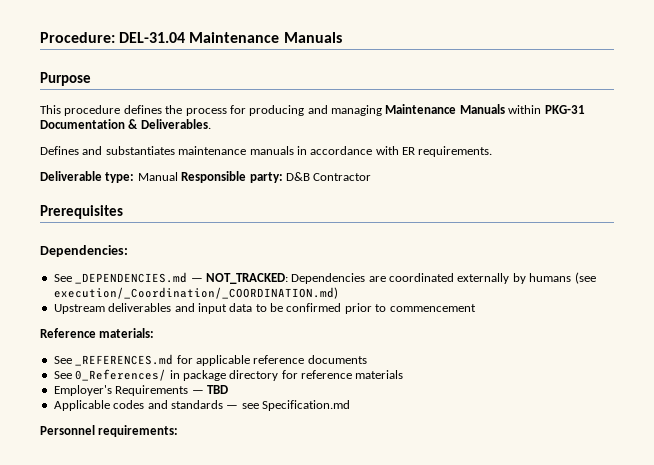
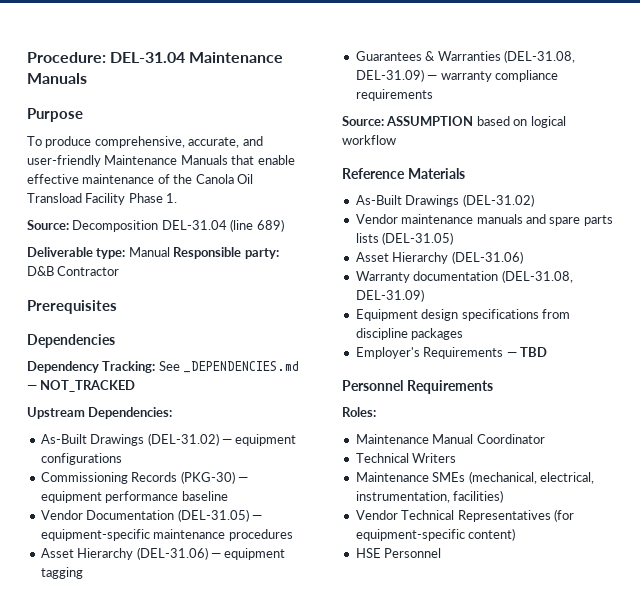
[40,104,585,116] [40,119,211,129] [40,146,493,157] This procedure defines the process for producing and managing Maintenance Manuals within PKG-31 Documentation & Deliverables. // Defines and substantiates maintenance manuals in accordance with ER requirements. -> [27,136,263,148] [27,155,295,167] [27,174,253,184] [27,193,178,205] [27,219,284,232] To produce comprehensive, accurate, and user-friendly Maintenance Manuals that enable effective maintenance of the Canola Oil Transload Facility Phase 1. // Source: Decomposition DEL-31.04 (line 689)
[40,245,128,257] [53,272,596,284] [53,287,338,299] [53,303,476,314] [40,328,155,338] [53,354,367,366] [53,369,404,381] [53,385,228,396] [53,400,350,411] [40,425,179,437] Dependencies: // See _DEPENDENCIES.md — NOT_TRACKED: Dependencies are coordinated externally by humans (see execution/_Coordination/_COORDINATION.md) // Upstream deliverables and input data to be confirmed prior to commencement // Reference materials: // See _REFERENCES.md for applicable reference documents // See 0_References/ in package directory for reference materials // Employer's Requirements — TBD // Applicable codes and standards — see Specification.md // Personnel requirements: -> [27,334,115,348] [27,361,300,373] [27,380,136,392] [27,407,173,419] [40,433,297,446] [40,453,122,465] [40,471,248,484] [40,491,228,503] [40,509,262,522] [40,529,293,541] [40,547,286,560] [40,567,83,579] [355,50,575,63] [355,69,558,82] [355,89,433,101] [342,116,566,128] [342,135,396,145] [342,168,465,179] [355,194,534,207] [355,214,613,226] [355,232,454,245] [355,251,523,264] [355,270,573,283] [355,289,424,302] [355,309,570,321] [355,328,464,340] [355,347,547,359] [342,380,493,394] [342,407,376,417] [355,434,545,444] [355,453,457,463] [355,471,594,484] [355,490,504,503] [355,509,574,522] [355,528,516,541] [355,548,442,558] Dependencies // Dependency Tracking: See _DEPENDENCIES.md — NOT_TRACKED // Upstream Dependencies: // As-Built Drawings (DEL-31.02) — equipment configurations // Commissioning Records (PKG-30) — equipment performance baseline // Vendor Documentation (DEL-31.05) — equipment-specific maintenance procedures // Asset Hierarchy (DEL-31.06) — equipment tagging // Guarantees & Warranties (DEL-31.08, DEL-31.09) — warranty compliance requirements // Source: ASSUMPTION based on logical workflow // Reference Materials // As-Built Drawings (DEL-31.02) // Vendor maintenance manuals and spare parts lists (DEL-31.05) // Asset Hierarchy (DEL-31.06) // Warranty documentation (DEL-31.08, DEL-31.09) // Equipment design specifications from discipline packages // Employer's Requirements — TBD // Personnel Requirements // Roles: // Maintenance Manual Coordinator // Technical Writers // Maintenance SMEs (mechanical, electrical, instrumentation, facilities) // Vendor Technical Representatives (for equipment-specific content) // HSE Personnel

